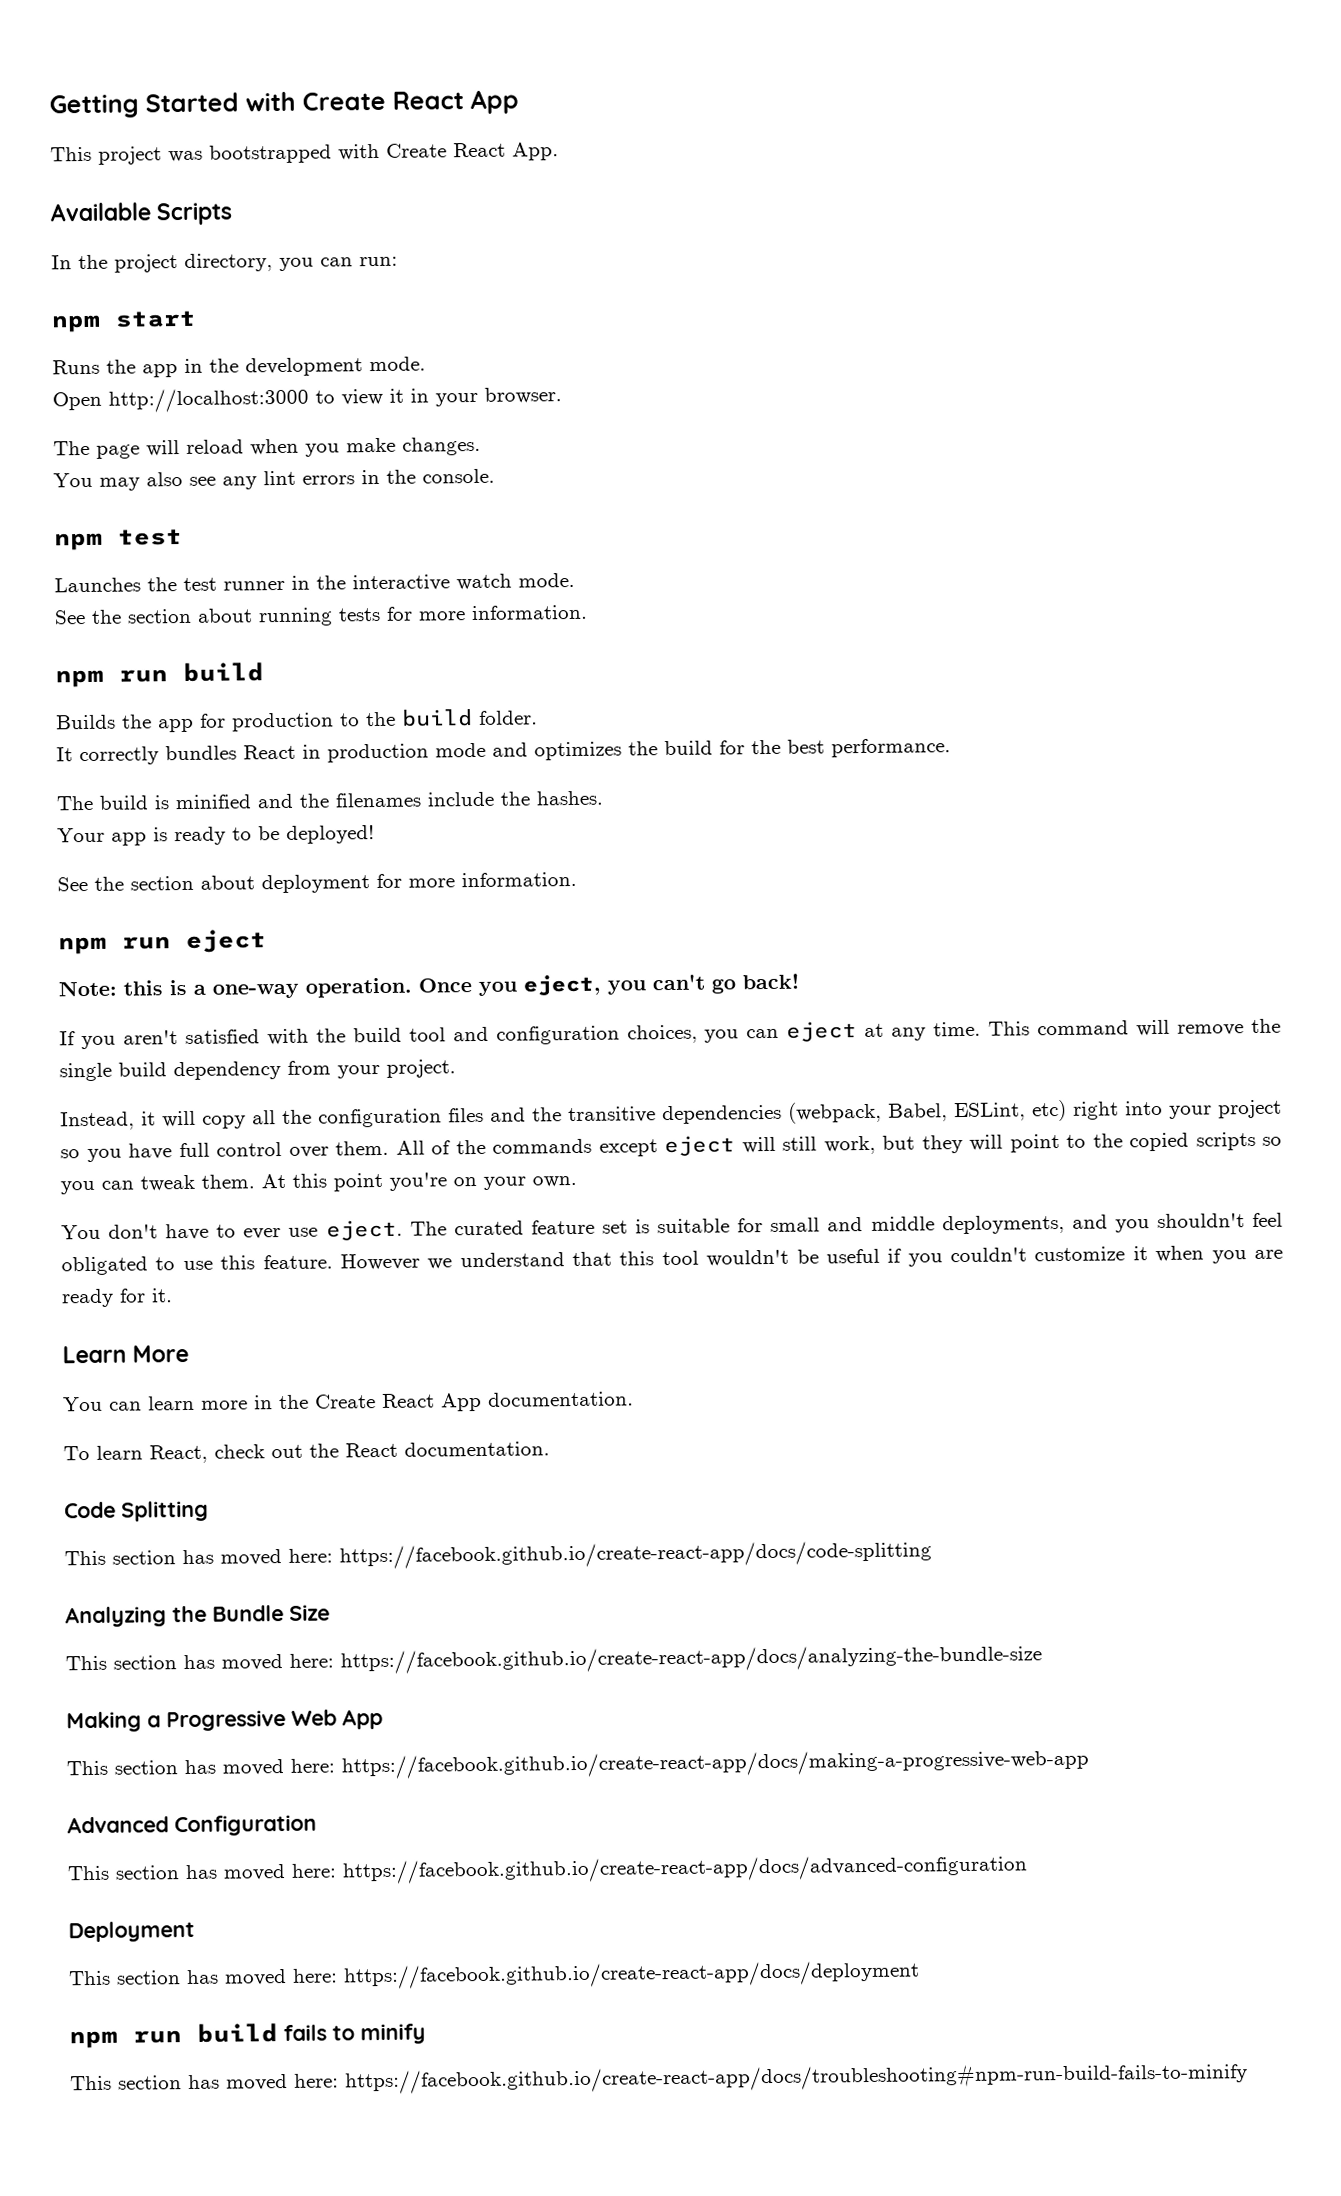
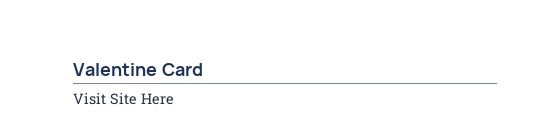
[49,89,519,119] [50,142,559,165] [50,202,233,226] [51,253,398,273] [51,310,197,333] [52,356,426,378] [52,387,562,413] [53,436,481,459] [53,468,495,491] [54,528,183,551] [54,572,575,593] [54,604,588,627] [55,662,264,688] [56,709,538,733] [56,738,951,766] [56,790,603,811] [57,825,375,846] [57,871,577,894] [58,929,267,955] [58,973,799,999] [59,1018,1282,1050] [59,1059,456,1082] [60,1099,1282,1131] [60,1131,1282,1163] [60,1172,577,1195] [61,1212,1283,1241] [61,1245,1283,1276] [61,1288,173,1308] [62,1344,190,1364] [63,1391,634,1412] [63,1441,550,1464] [64,1500,209,1522] [64,1540,932,1570] [65,1604,330,1628] [65,1644,1042,1675] [66,1709,383,1733] [66,1748,1089,1780] [67,1814,317,1837] [67,1854,1028,1885] [68,1920,195,1943] [68,1960,920,1990] [69,2023,426,2049] [70,2061,1248,2095] Getting Started with Create React App // This project was bootstrapped with Create React App. // Available Scripts // In the project directory, you can run: // npm start // Runs the app in the development mode. // Open http://localhost:3000 to view it in your browser. // The page will reload when you make changes. // You may also see any lint errors in the console. // npm test // Launches the test runner in the interactive watch mode. // See the section about running tests for more information. // npm run build // Builds the app for production to the build folder. // It correctly bundles React in production mode and optimizes the build for the best performance. // The build is minified and the filenames include the hashes. // Your app is ready to be deployed! // See the section about deployment for more information. // npm run eject // Note: this is a one-way operation. Once you eject, you can't go back! // If you aren't satisfied with the build tool and configuration choices, you can eject at any time. This command will remove the single build dependency from your project. // Instead, it will copy all the configuration files and the transitive dependencies (webpack, Babel, ESLint, etc) right into your project so you have full control over them. All of the commands except eject will still work, but they will point to the copied scripts so you can tweak them. At this point you're on your own. // You don't have to ever use eject. The curated feature set is suitable for small and middle deployments, and you shouldn't feel obligated to use this feature. However we understand that this tool wouldn't be useful if you couldn't customize it when you are ready for it. // Learn More // You can learn more in the Create React App documentation. // To learn React, check out the React documentation. // Code Splitting // This section has moved here: https://facebook.github.io/create-react-app/docs/code-splitting // Analyzing the Bundle Size // This section has moved here: https://facebook.github.io/create-react-app/docs/analyzing-the-bundle-size // Making a Progressive Web App // This section has moved here: https://facebook.github.io/create-react-app/docs/making-a-progressive-web-app // Advanced Configuration // This section has moved here: https://facebook.github.io/create-react-app/docs/advanced-configuration // Deployment // This section has moved here: https://facebook.github.io/create-react-app/docs/deployment // npm run build fails to minify // This section has moved here: https://facebook.github.io/create-react-app/docs/troubleshooting#npm-run-build-fails-to-minify -> [73,63,203,76] [73,92,174,105] Valentine Card // Visit Site Here

